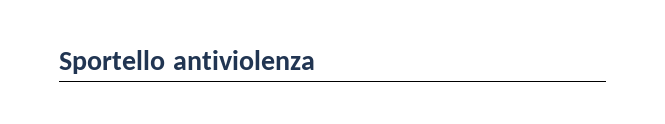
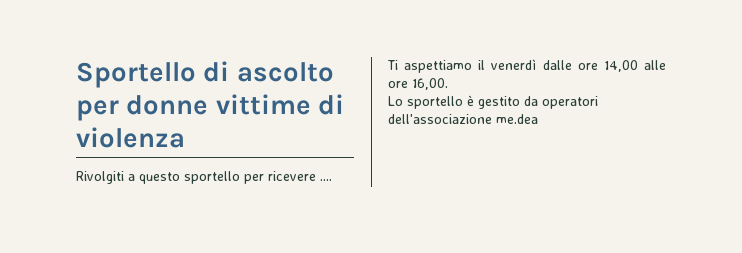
[172,50,315,70] antiviolenza -> [203,61,334,82] [76,94,345,121] [76,127,185,148] [76,171,332,184] [387,59,666,73] [388,78,448,90] [388,95,598,109] [388,114,538,124] di ascolto per donne vittime di violenza // Rivolgiti a questo sportello per ricevere .... // Ti aspettiamo il venerdì dalle ore 14,00 alle ore 16,00. // Lo sportello è gestito da operatori dell'associazione me.dea

